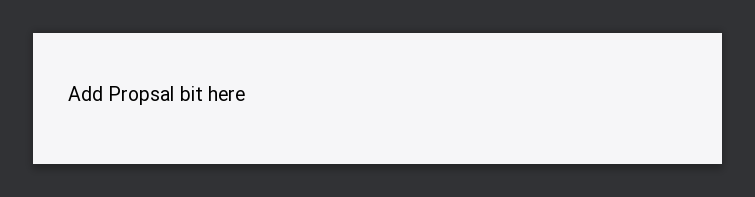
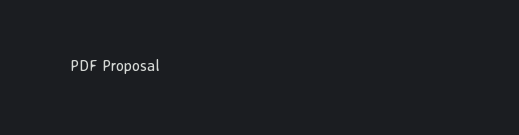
[68,86,245,105] Add Propsal bit here -> [70,59,161,74] PDF Proposal

